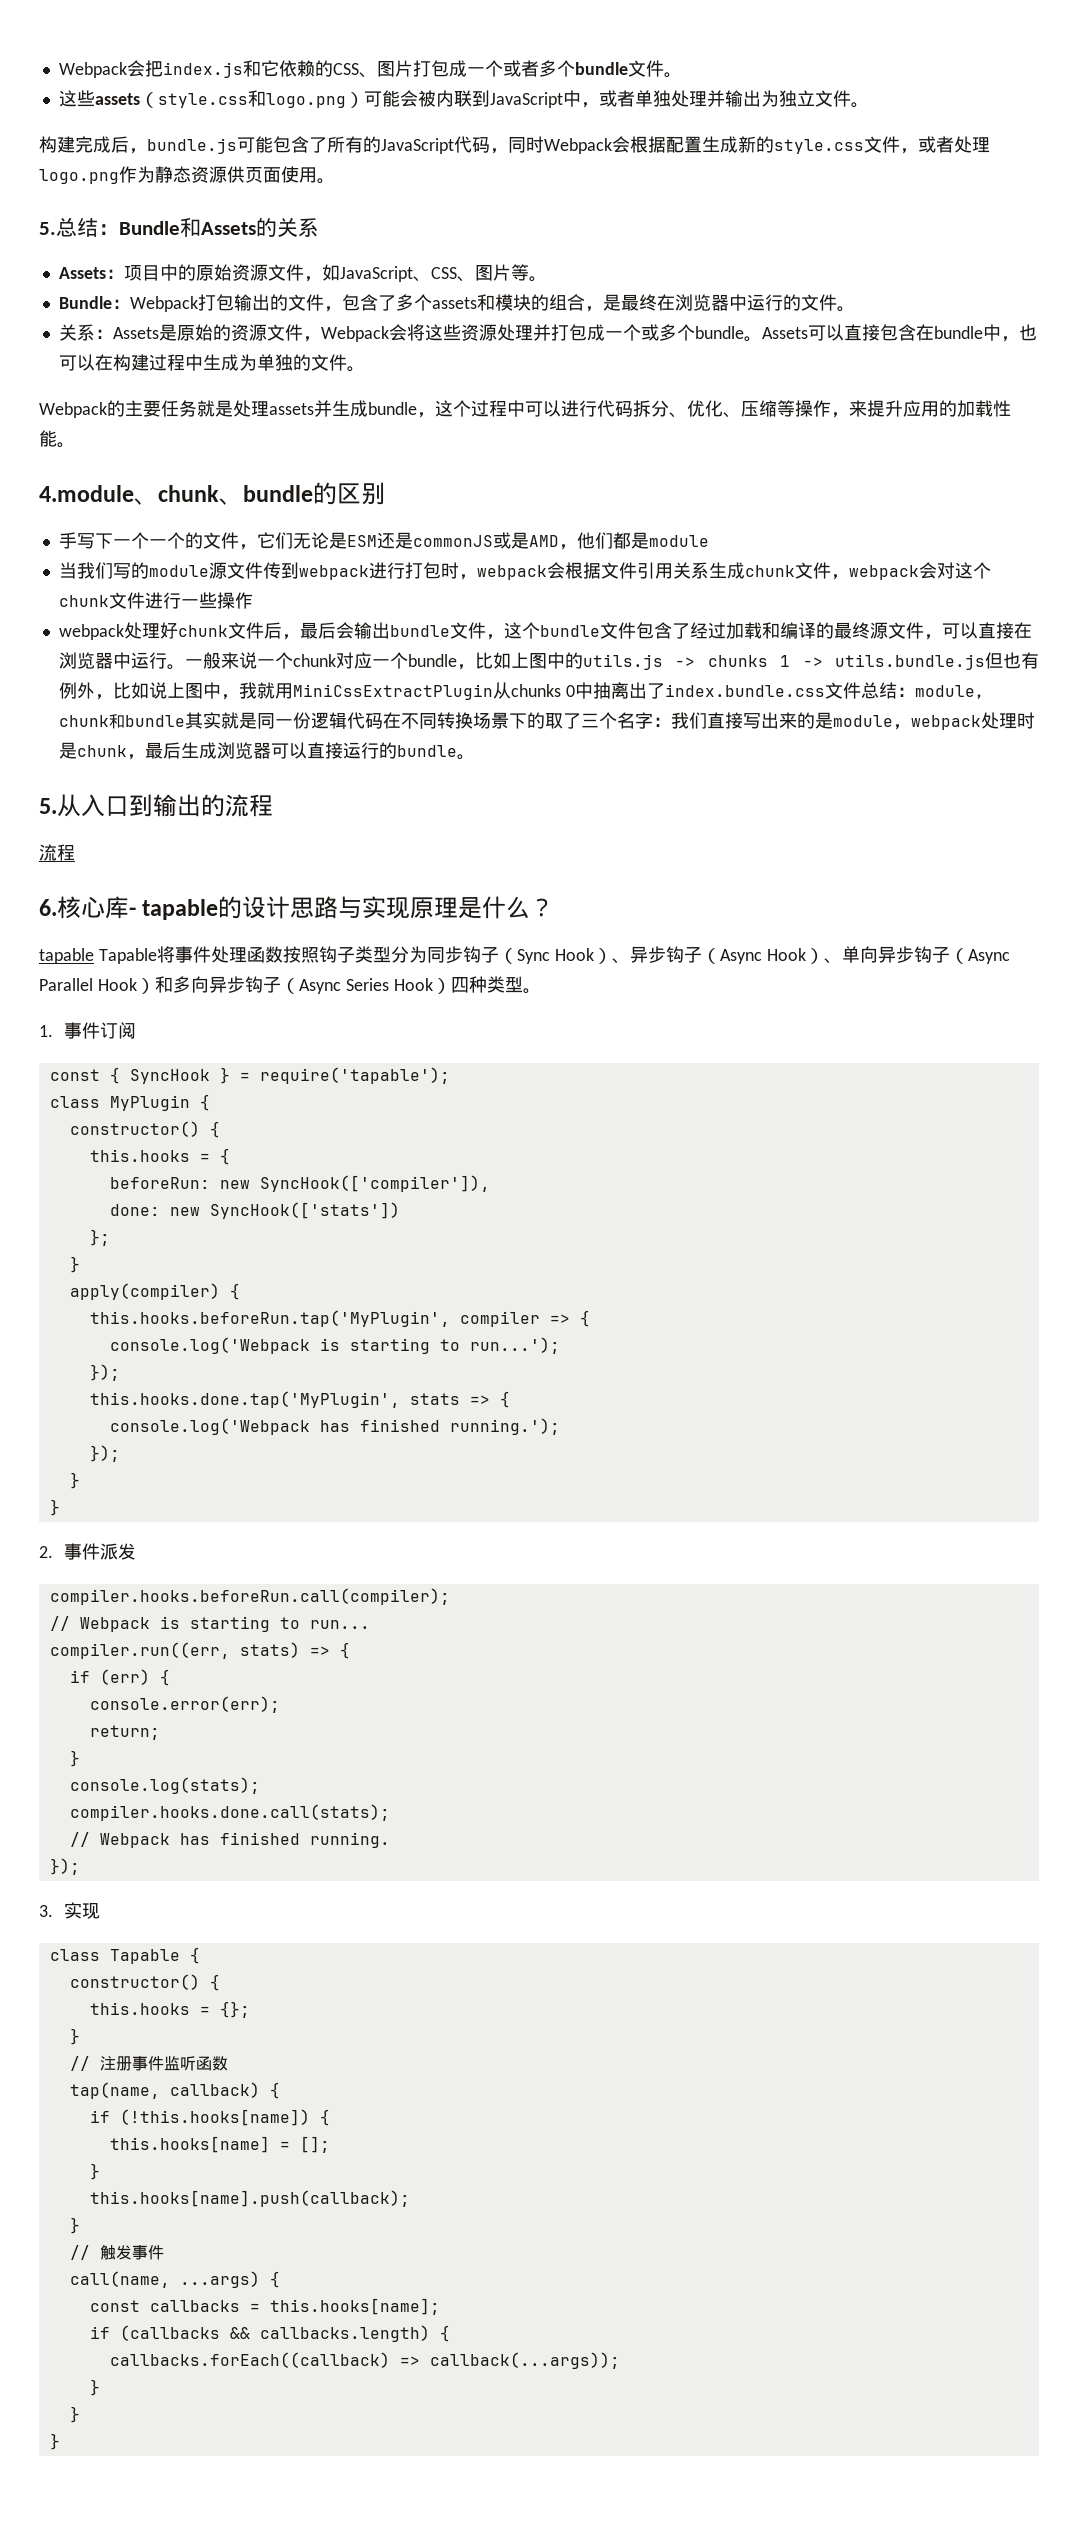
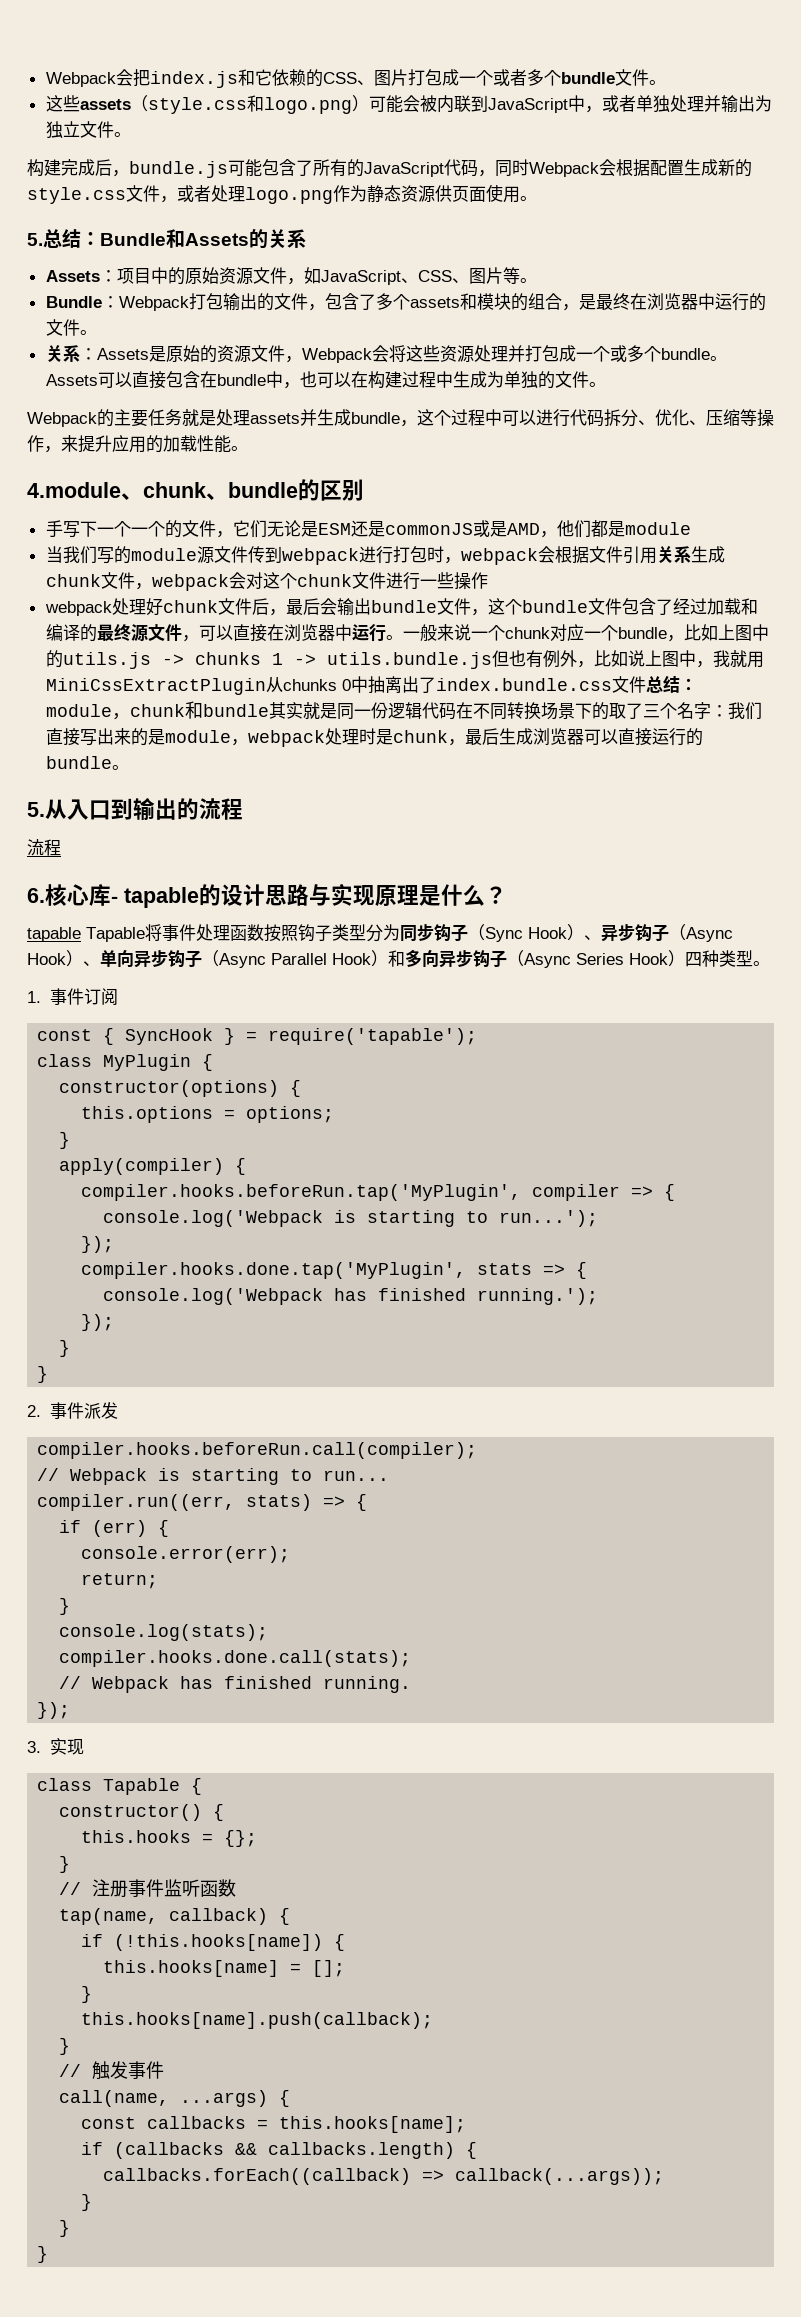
[69,1121,220,1138] [89,1148,230,1165] [109,1175,490,1192] [109,1202,400,1219] [89,1229,110,1246] constructor() { // this.hooks = { // beforeRun: new SyncHook(['compiler']), // done: new SyncHook(['stats']) // }; -> [59,1080,302,1097] [81,1106,335,1123] constructor(options) { // this.options = options;
[89,1310,450,1327] this.hooks.beforeRun.tap('MyPlugin', -> [81,1184,522,1201] compiler.hooks.beforeRun.tap('MyPlugin',
[89,1391,400,1408] this.hooks.done.tap('MyPlugin', -> [81,1262,467,1279] compiler.hooks.done.tap('MyPlugin',

